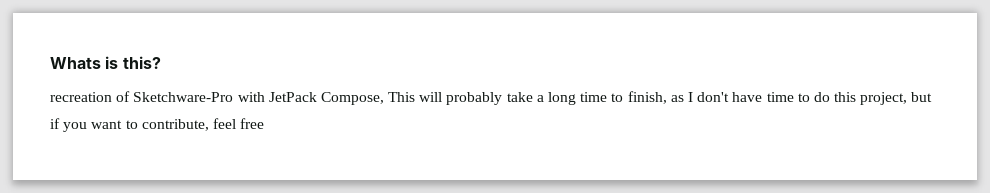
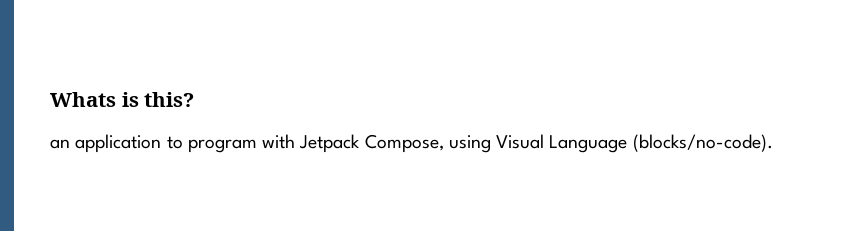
[50,91,933,105] [50,118,265,132] recreation of Sketchware-Pro with JetPack Compose, This will probably take a long time to finish, as I don't have time to do this project, but if you want to contribute, feel free -> [50,134,773,153] an application to program with Jetpack Compose, using Visual Language (blocks/no-code).

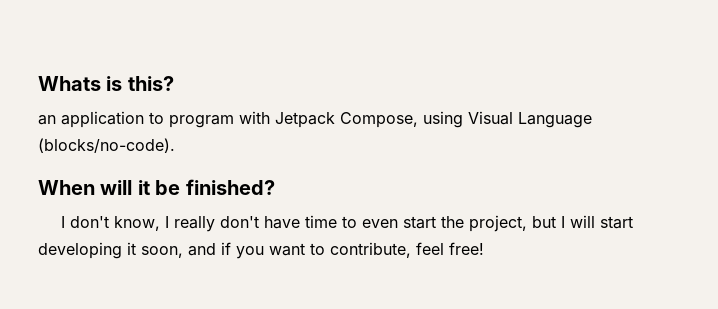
(773, 143) none -> [38,179,275,195] [60,215,633,232] [38,242,484,259] // When will it be finished? // I don't know, I really don't have time to even start the project, but I will start developing it soon, and if you want to contribute, feel free!

